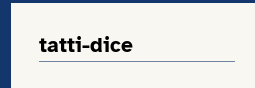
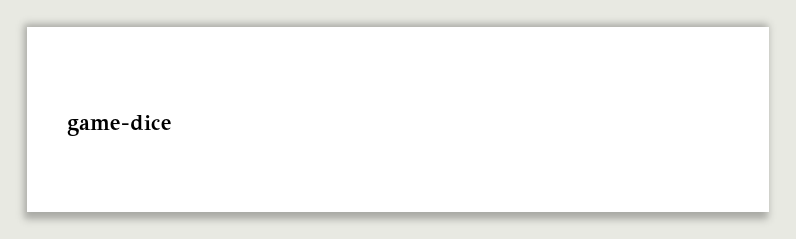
[39,36,133,52] tatti-dice -> [67,115,172,136] game-dice

